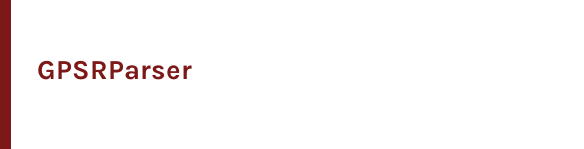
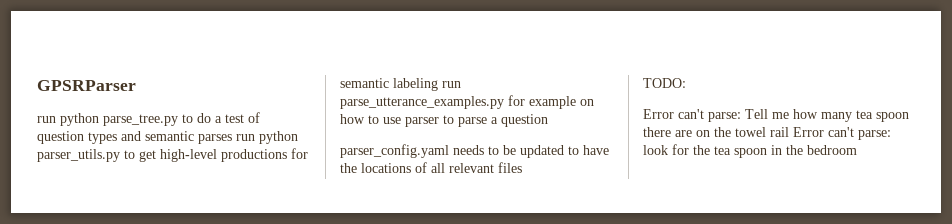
(192, 70) none -> [37,112,260,126] [37,131,298,144] [37,148,308,162] [340,78,461,91] [340,95,594,109] [340,114,548,127] [340,144,609,158] [340,162,522,173] [643,78,686,88] [643,109,909,122] [643,127,891,140] [643,144,857,158] // run python parse_tree.py to do a test of question types and semantic parses run python parser_utils.py to get high-level productions for semantic labeling run parse_utterance_examples.py for example on how to use parser to parse a question // parser_config.yaml needs to be updated to have the locations of all relevant files // TODO: // Error can't parse: Tell me how many tea spoon there are on the towel rail Error can't parse: look for the tea spoon in the bedroom

